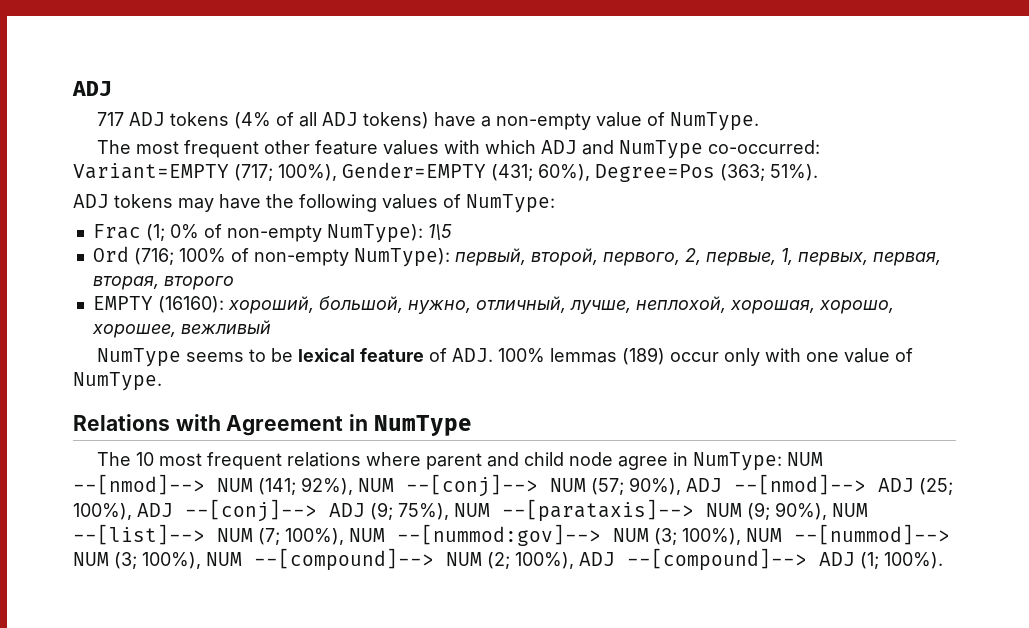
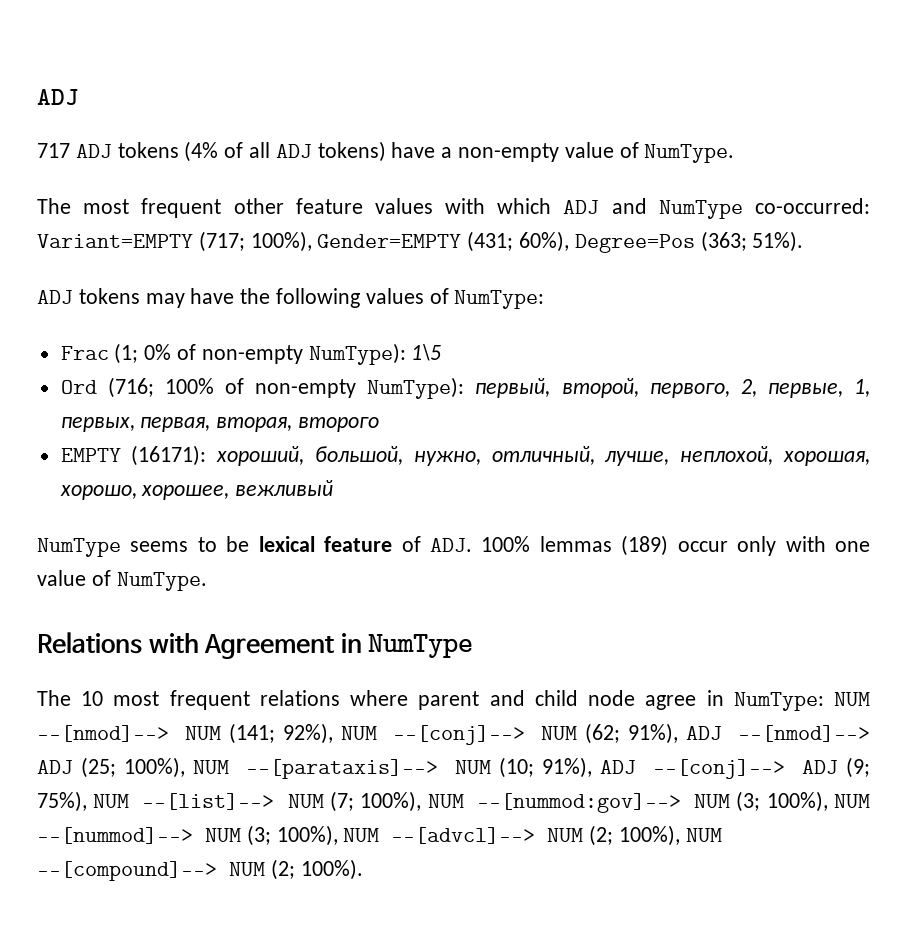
[157,296,224,313] (16160): -> [131,445,207,466] (16171):
[591,477,681,495] (57; 90%), -> [585,723,678,744] (62; 91%),
(132, 511) none -> [193,757,593,779] NUM --[parataxis]--> NUM (10; 91%),
[502,499,868,522] --[parataxis]--> NUM (9; 90%), NUM -> (130, 801) none
[254,548,879,571] --[compound]--> NUM (2; 100%), ADJ --[compound]--> ADJ (1; -> [391,825,722,846] [37,859,295,881] --[advcl]--> NUM (2; 100%), NUM --[compound]--> NUM (2;

